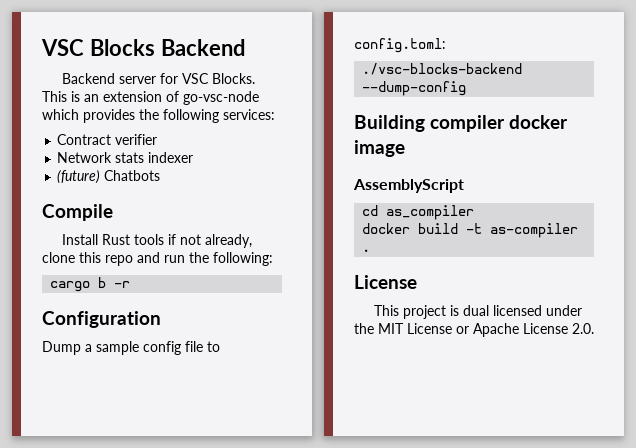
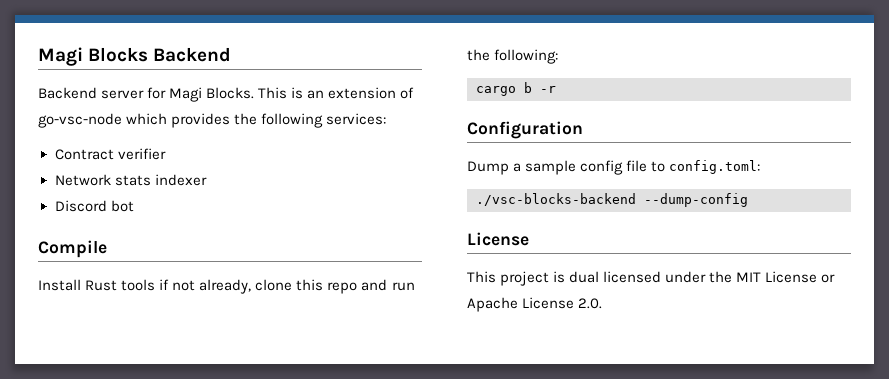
[41,39,84,56] VSC -> [38,47,83,66] Magi
[182,73,210,84] VSC -> [169,87,203,102] Magi
[57,170,161,184] (future) Chatbots -> [54,200,134,212] Discord bot
[354,115,569,132] [354,140,405,157] [353,179,464,193] [362,205,475,220] [362,223,579,238] [362,249,371,252] // Building compiler docker image // AssemblyScript // cd as_compiler // docker build -t as-compiler . -> (748, 200) none

